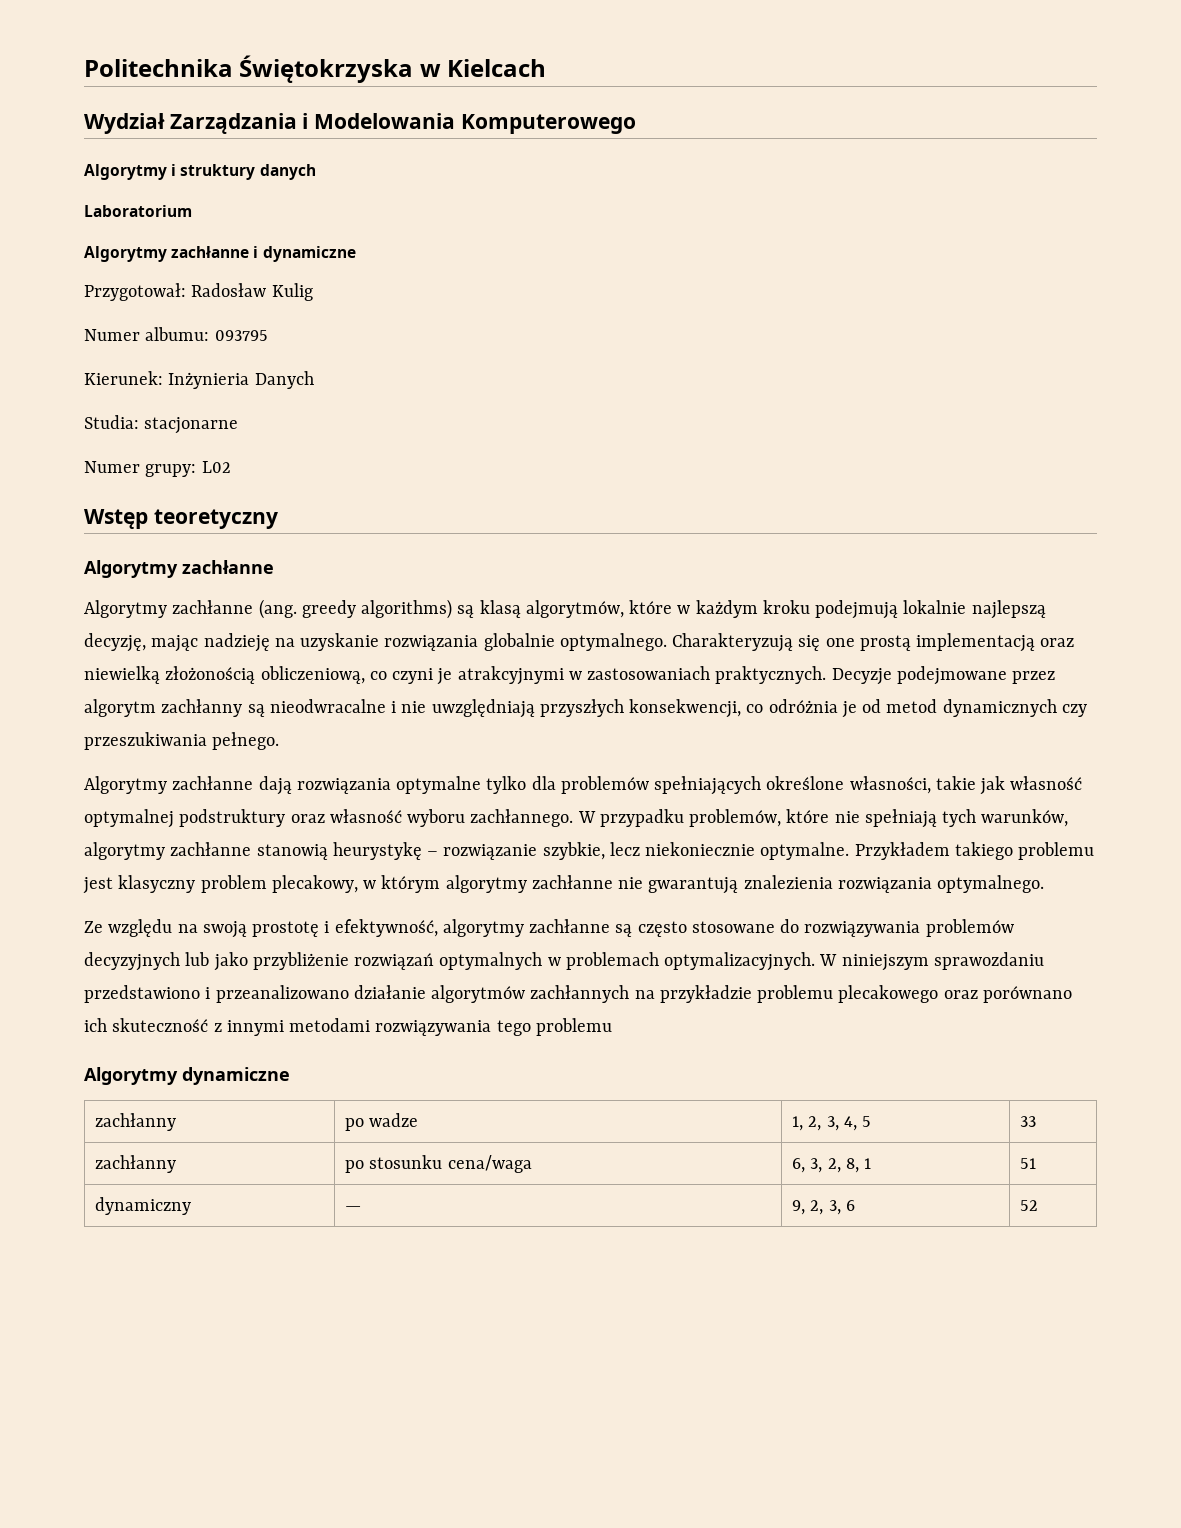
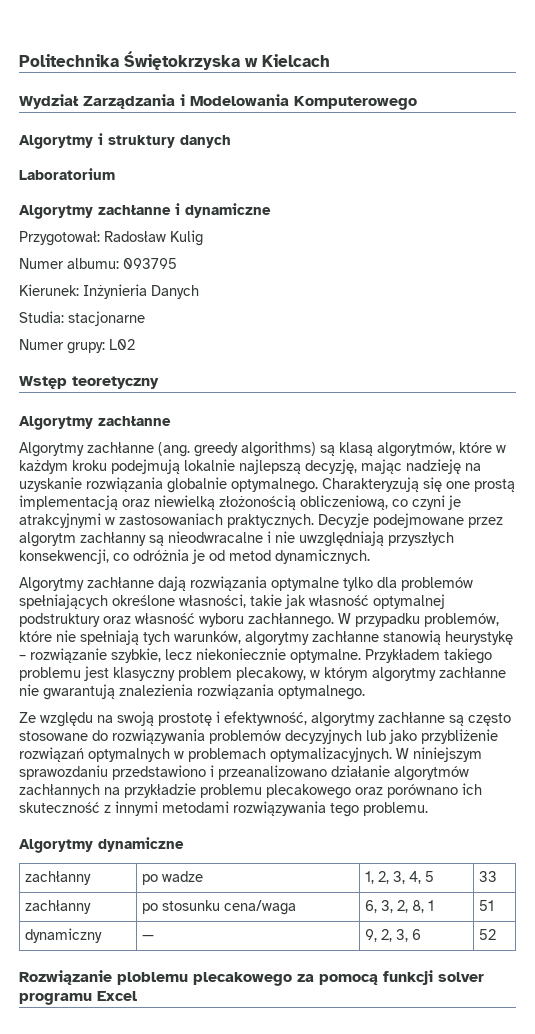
[942,699,1087,717] [84,732,280,750] dynamicznych czy przeszukiwania pełnego. -> [275,549,370,564] dynamicznych.
[535,1018,612,1036] problemu -> [363,802,428,816] problemu.
(1039, 1205) none -> [19,970,484,986] [19,991,137,1005] // Rozwiązanie ploblemu plecakowego za pomocą funkcji solver programu Excel

